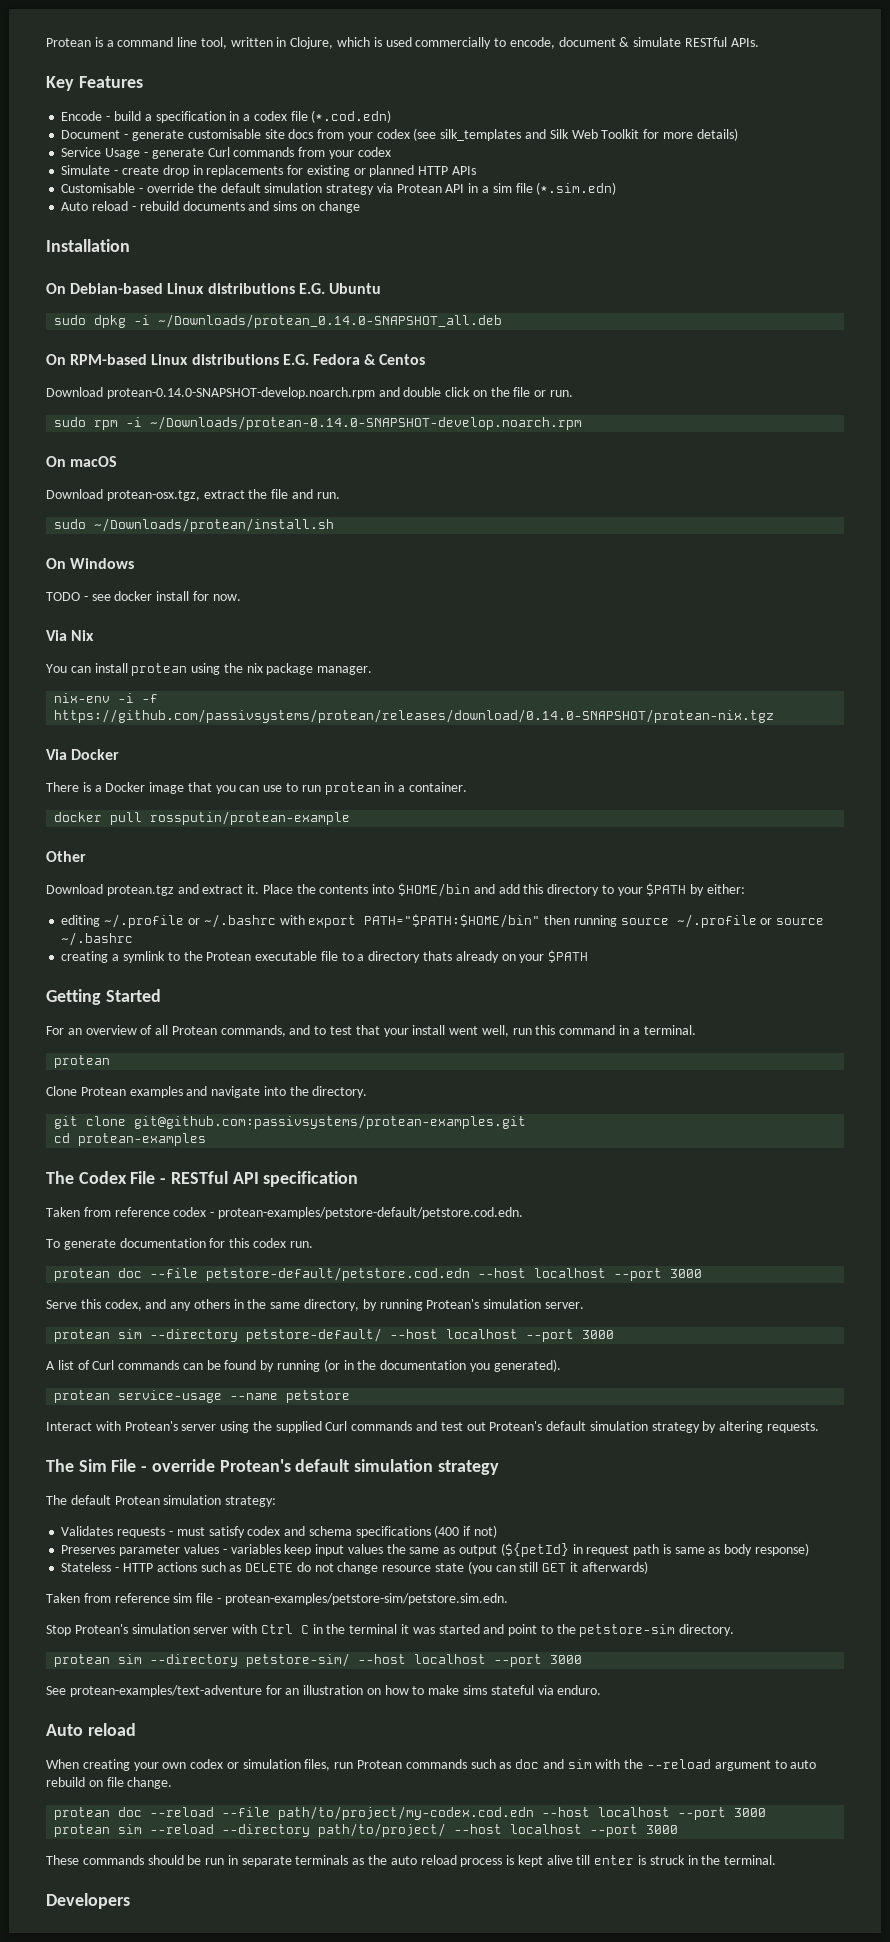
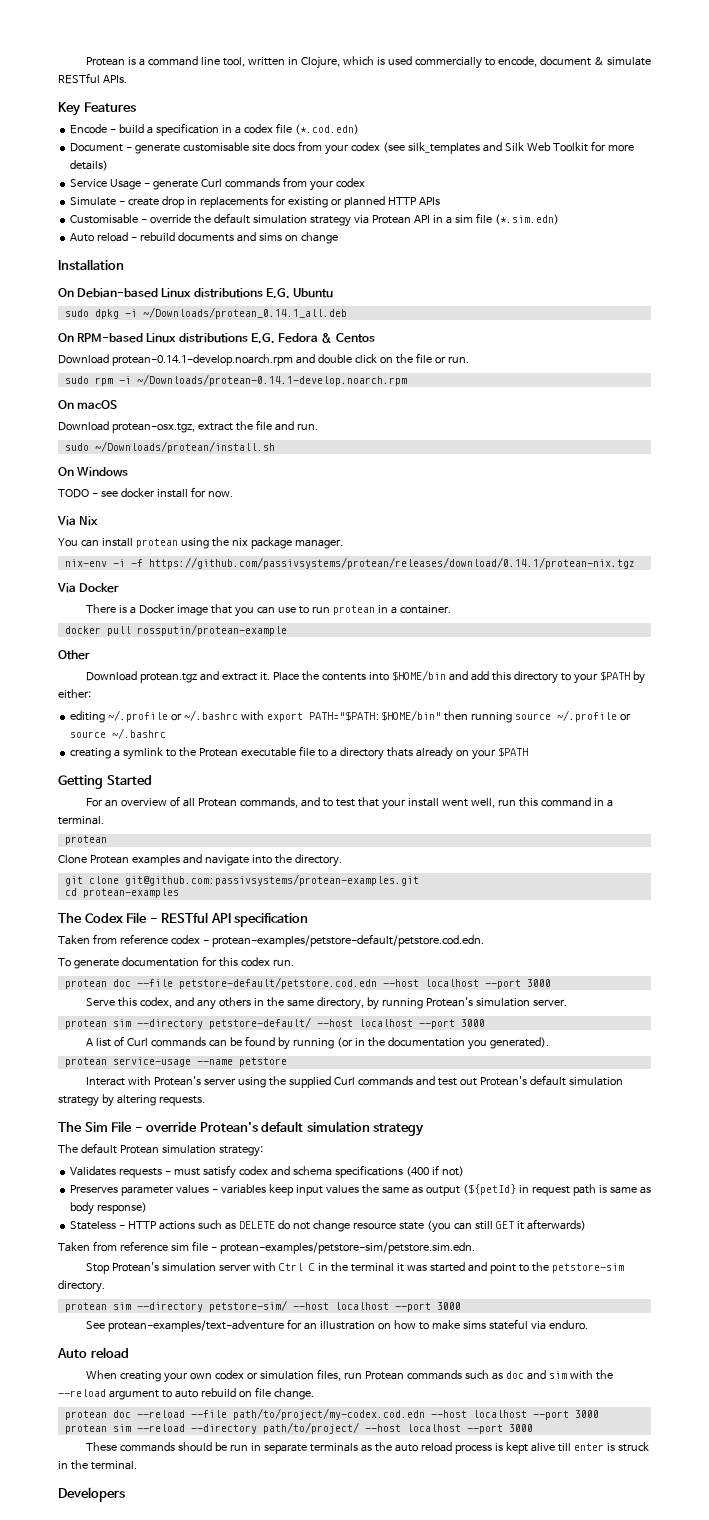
[158,314,503,328] ~/Downloads/protean_0.14.0-SNAPSHOT_all.deb -> [142,307,347,319] ~/Downloads/protean_0.14.1_all.deb
[106,387,375,399] protean-0.14.0-SNAPSHOT-develop.noarch.rpm -> [111,354,293,366] protean-0.14.1-develop.noarch.rpm
[150,416,583,430] ~/Downloads/protean-0.14.0-SNAPSHOT-develop.noarch.rpm -> [136,374,407,386] ~/Downloads/protean-0.14.1-develop.noarch.rpm
[54,709,775,723] https://github.com/passivsystems/protean/releases/download/0.14.0-SNAPSHOT/protean-nix.tgz -> [148,557,635,569] https://github.com/passivsystems/protean/releases/download/0.14.1/protean-nix.tgz

